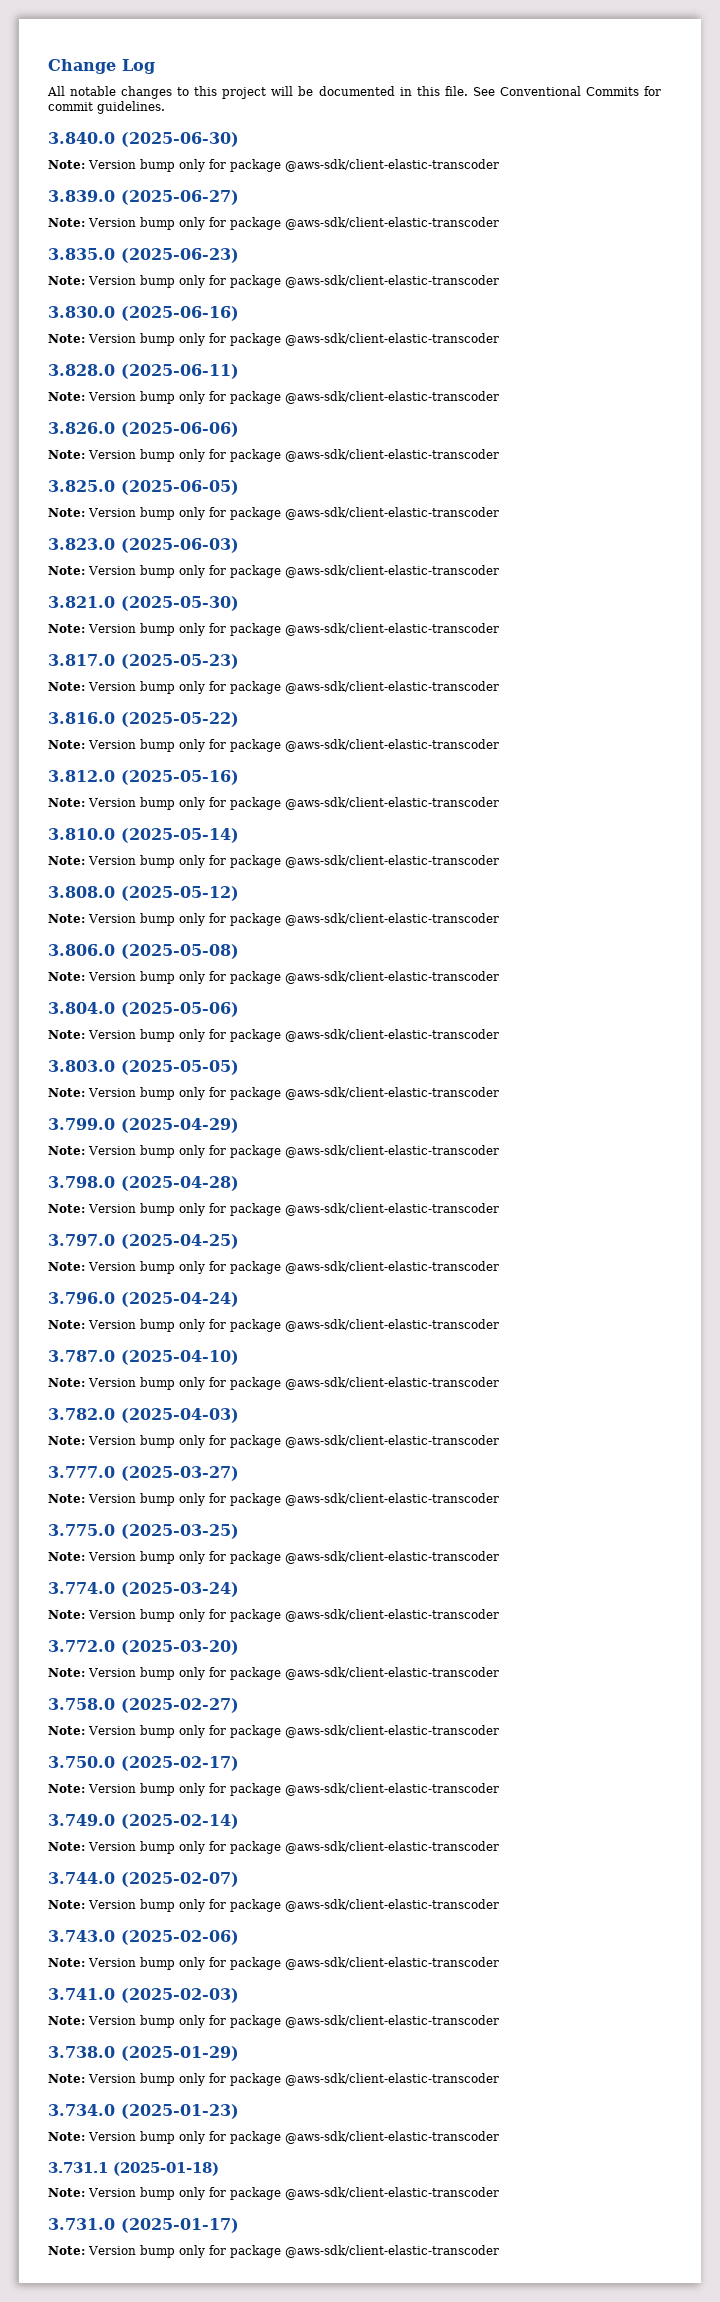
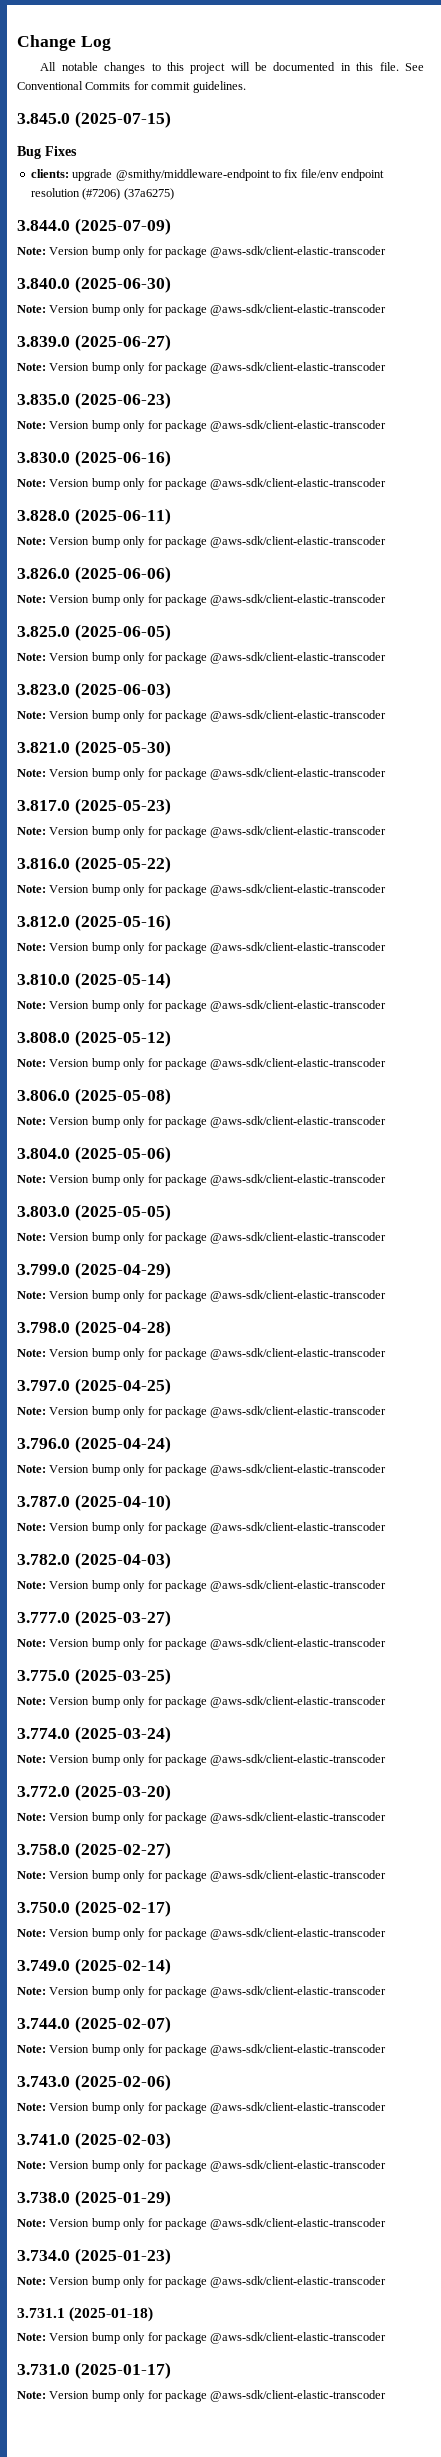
(165, 107) none -> [17,111,171,128] [17,146,77,159] [30,169,384,181] [30,188,174,200] [17,218,171,235] [17,246,387,258] // 3.845.0 (2025-07-15) // Bug Fixes // clients: upgrade @smithy/middleware-endpoint to fix file/env endpoint resolution (#7206) (37a6275) // 3.844.0 (2025-07-09) // Note: Version bump only for package @aws-sdk/client-elastic-transcoder

